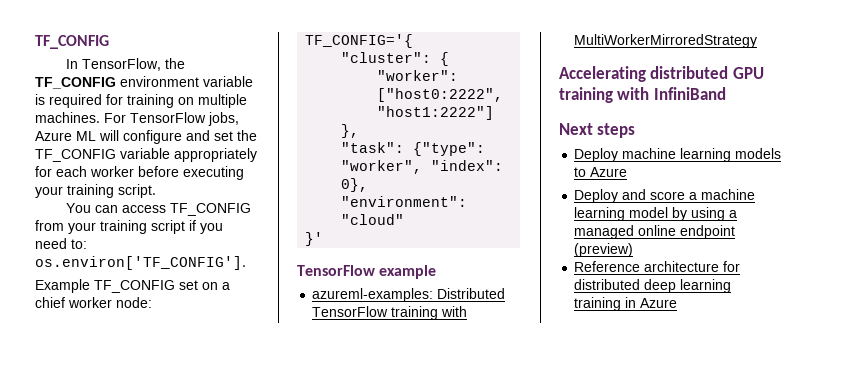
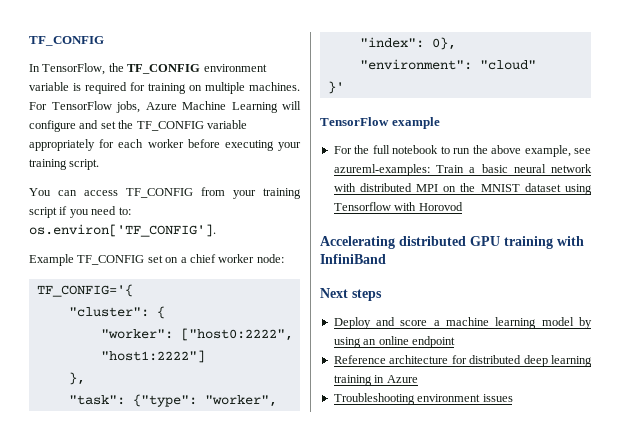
[76,131,96,141] ML -> [182,101,278,113] Machine Learning
[312,288,506,302] [312,306,468,320] [574,34,758,48] azureml-examples: Distributed TensorFlow training with MultiWorkerMirroredStrategy -> [333,145,591,157] [333,164,592,176] [333,183,592,195] [333,202,463,211] For the full notebook to run the above example, see azureml-examples: Train a basic neural network with distributed MPI on the MNIST dataset using Tensorflow with Horovod
[574,148,782,162] [574,167,628,177] // Deploy machine learning models to Azure -> (382, 295) none
[729,210,738,218] [574,225,635,239] a managed -> [363,339,377,345] an
[574,243,634,257] (preview) -> (455, 342) none
(678, 303) none -> [333,393,513,405] // Troubleshooting environment issues

